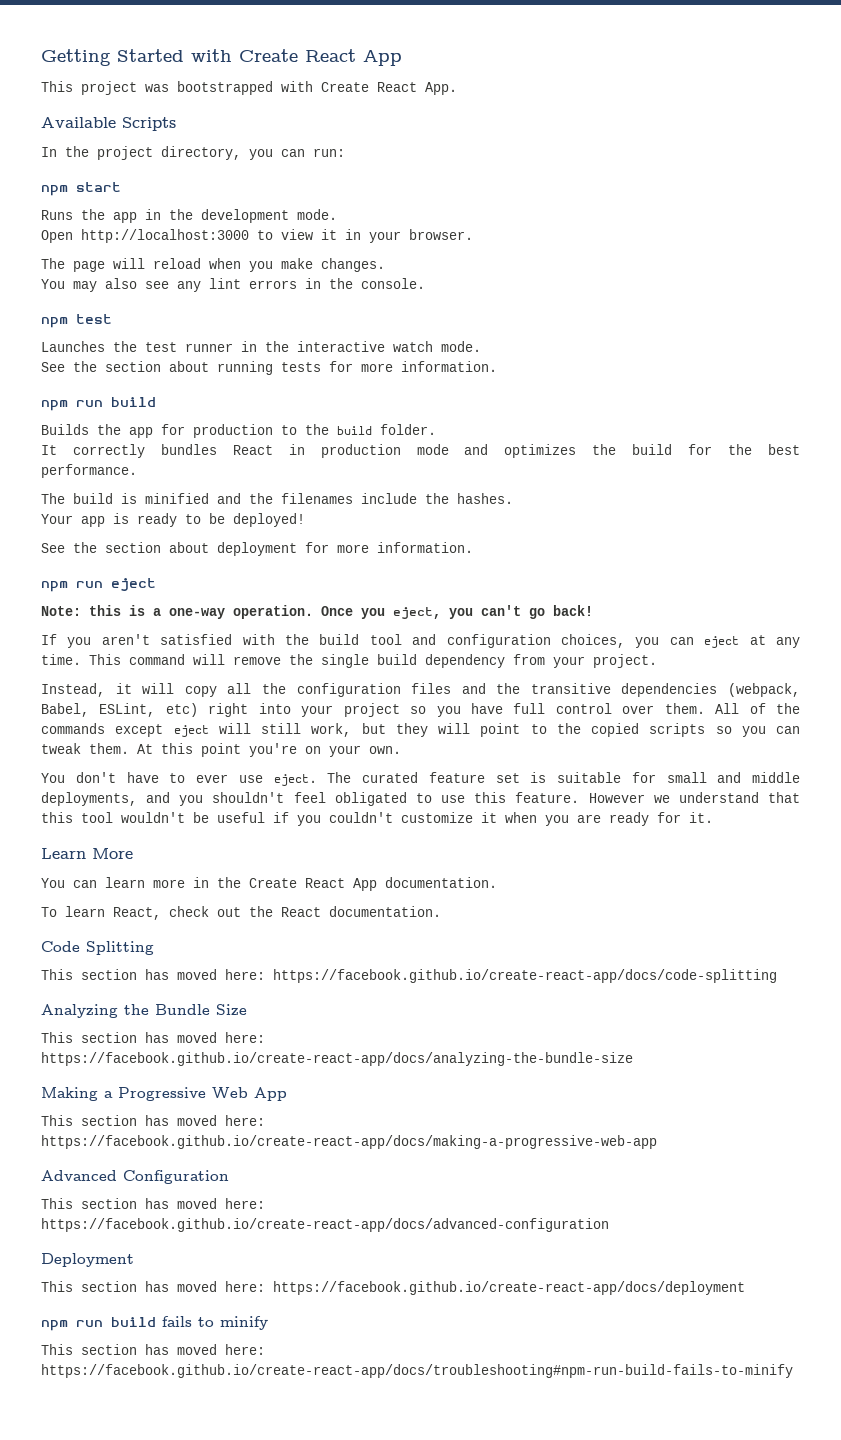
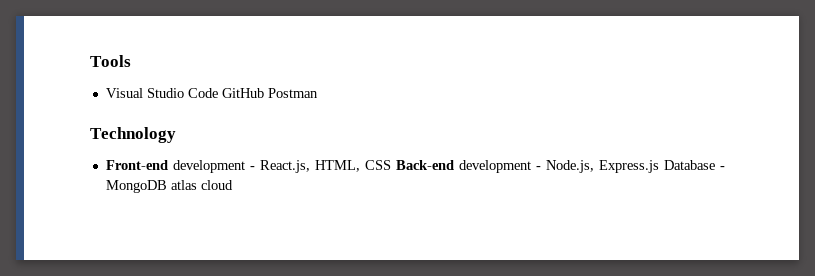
[41,49,402,66] [41,81,457,95] [41,117,176,131] [41,146,345,160] [41,182,121,196] [41,209,337,223] [41,229,473,243] [41,258,385,272] [41,278,425,292] [41,314,112,328] [41,341,481,352] [41,361,497,375] [41,397,156,411] [41,424,436,438] [41,444,800,458] [41,464,137,478] [41,493,513,504] [41,513,305,527] [41,542,473,556] [41,578,156,592] [41,605,593,619] [41,634,800,648] [41,654,657,668] [41,683,800,697] [41,703,800,717] [41,723,800,737] [41,743,401,757] [41,772,800,786] [41,792,800,806] [41,812,713,826] [41,848,133,859] [41,877,497,891] [41,906,441,920] [41,941,154,955] [41,969,777,983] [41,1004,247,1018] [41,1032,265,1043] [41,1052,633,1066] [41,1087,287,1101] [41,1115,265,1126] [41,1135,657,1149] [41,1170,229,1184] [41,1198,265,1209] [41,1218,609,1232] [41,1253,134,1267] [41,1281,745,1295] [41,1316,268,1331] [41,1344,265,1355] [41,1364,793,1378] Getting Started with Create React App // This project was bootstrapped with Create React App. // Available Scripts // In the project directory, you can run: // npm start // Runs the app in the development mode. // Open http://localhost:3000 to view it in your browser. // The page will reload when you make changes. // You may also see any lint errors in the console. // npm test // Launches the test runner in the interactive watch mode. // See the section about running tests for more information. // npm run build // Builds the app for production to the build folder. // It correctly bundles React in production mode and optimizes the build for the best performance. // The build is minified and the filenames include the hashes. // Your app is ready to be deployed! // See the section about deployment for more information. // npm run eject // Note: this is a one-way operation. Once you eject, you can't go back! // If you aren't satisfied with the build tool and configuration choices, you can eject at any time. This command will remove the single build dependency from your project. // Instead, it will copy all the configuration files and the transitive dependencies (webpack, Babel, ESLint, etc) right into your project so you have full control over them. All of the commands except eject will still work, but they will point to the copied scripts so you can tweak them. At this point you're on your own. // You don't have to ever use eject. The curated feature set is suitable for small and middle deployments, and you shouldn't feel obligated to use this feature. However we understand that this tool wouldn't be useful if you couldn't customize it when you are ready for it. // Learn More // You can learn more in the Create React App documentation. // To learn React, check out the React documentation. // Code Splitting // This section has moved here: https://facebook.github.io/create-react-app/docs/code-splitting // Analyzing the Bundle Size // This section has moved here: https://facebook.github.io/create-react-app/docs/analyzing-the-bundle-size // Making a Progressive Web App // This section has moved here: https://facebook.github.io/create-react-app/docs/making-a-progressive-web-app // Advanced Configuration // This section has moved here: https://facebook.github.io/create-react-app/docs/advanced-configuration // Deployment // This section has moved here: https://facebook.github.io/create-react-app/docs/deployment // npm run build fails to minify // This section has moved here: https://facebook.github.io/create-react-app/docs/troubleshooting#npm-run-build-fails-to-minify -> [90,55,131,67] [105,88,318,98] [90,127,176,143] [105,160,725,173] [105,180,233,193] Tools // Visual Studio Code GitHub Postman // Technology // Front-end development - React.js, HTML, CSS Back-end development - Node.js, Express.js Database - MongoDB atlas cloud

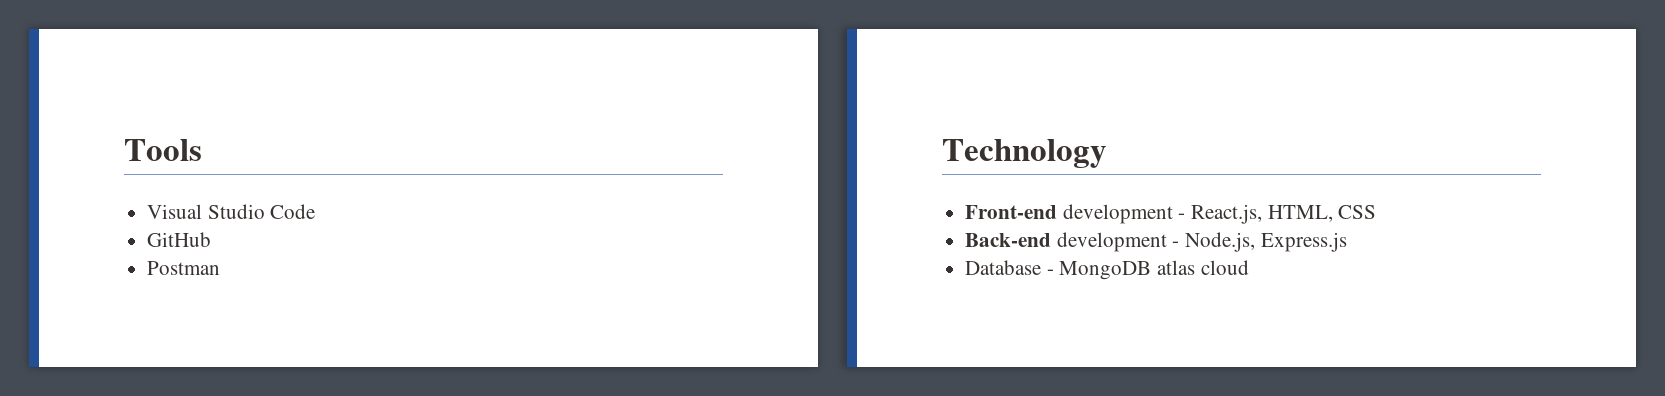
(218, 93) none -> (316, 211) //
(264, 93) none -> (212, 239) //
(391, 165) none -> (1377, 212) //
(659, 166) none -> (1347, 242) //

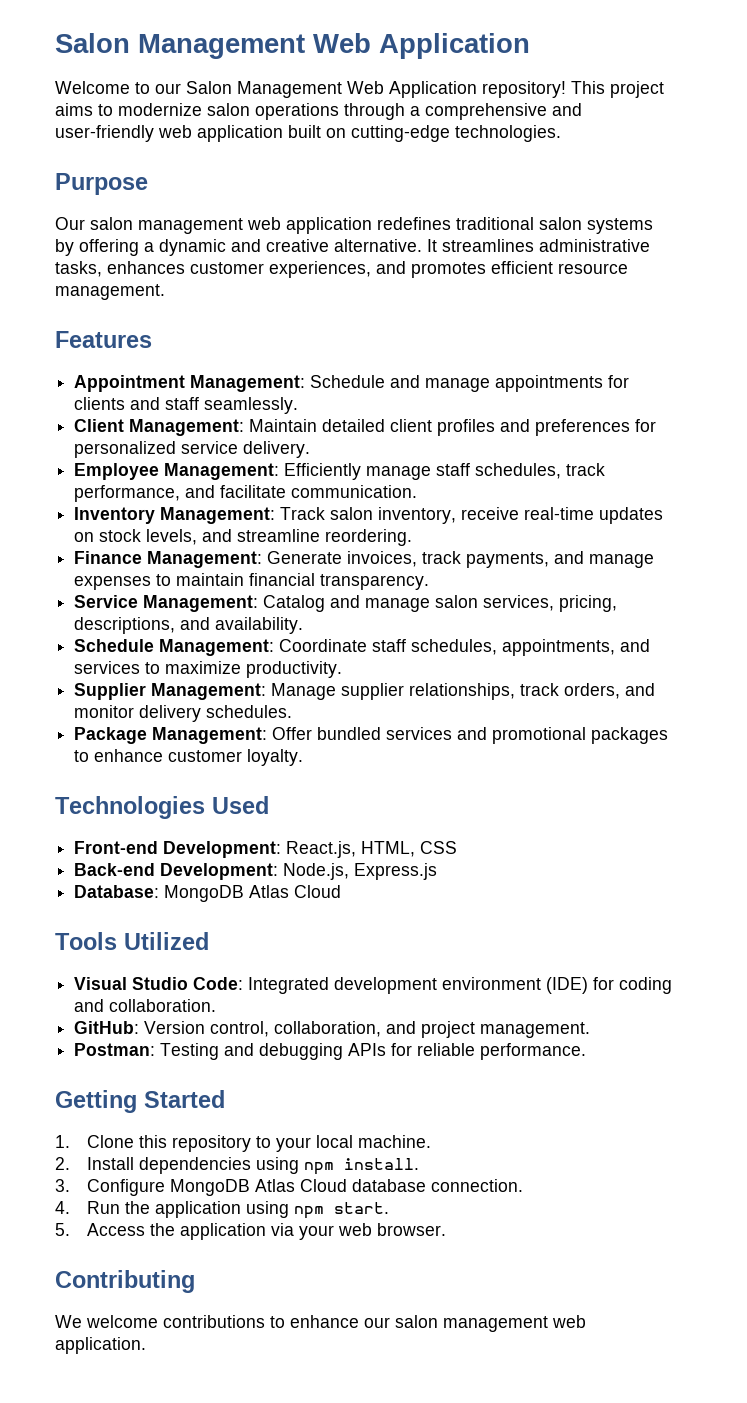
[124,139,202,161] [147,204,316,219] [147,232,212,247] [147,261,221,275] [942,139,1107,168] Tools // Visual Studio Code // GitHub // Postman // Technology -> [55,33,530,59] [55,81,664,98] [55,103,582,120] [55,125,561,142] [55,173,148,195] [55,217,653,234] [55,239,650,256] [55,261,628,278] [55,284,165,300] [55,331,152,348] [74,375,630,392] [74,397,299,414] [74,419,657,436] [74,441,311,458] [74,463,606,480] [74,485,418,502] [74,507,664,524] [74,529,413,546] [74,551,655,568] [74,573,430,590] [74,595,618,612] [74,617,304,634] [74,639,651,656] [74,661,343,678] [74,683,656,700] [74,705,293,722] [74,727,669,744] [74,749,304,766] [55,796,269,819] Salon Management Web Application // Welcome to our Salon Management Web Application repository! This project aims to modernize salon operations through a comprehensive and user-friendly web application built on cutting-edge technologies. // Purpose // Our salon management web application redefines traditional salon systems by offering a dynamic and creative alternative. It streamlines administrative tasks, enhances customer experiences, and promotes efficient resource management. // Features // Appointment Management: Schedule and manage appointments for clients and staff seamlessly. // Client Management: Maintain detailed client profiles and preferences for personalized service delivery. // Employee Management: Efficiently manage staff schedules, track performance, and facilitate communication. // Inventory Management: Track salon inventory, receive real-time updates on stock levels, and streamline reordering. // Finance Management: Generate invoices, track payments, and manage expenses to maintain financial transparency. // Service Management: Catalog and manage salon services, pricing, descriptions, and availability. // Schedule Management: Coordinate staff schedules, appointments, and services to maximize productivity. // Supplier Management: Manage supplier relationships, track orders, and monitor delivery schedules. // Package Management: Offer bundled services and promotional packages to enhance customer loyalty. // Technologies Used
[1062,204,1186,224] development - -> [163,841,282,858] Development:
[1056,232,1180,252] development - -> [160,863,279,880] Development:
[965,260,1249,280] Database - MongoDB atlas cloud -> [74,885,342,902] [55,932,209,950] [74,977,673,994] [74,999,217,1012] [74,1021,591,1038] [74,1043,587,1060] [55,1090,225,1113] [55,1135,432,1152] [55,1157,420,1175] [55,1179,524,1196] [55,1201,390,1219] [55,1223,447,1240] [55,1270,195,1293] [55,1315,586,1332] [55,1337,146,1354] Database: MongoDB Atlas Cloud // Tools Utilized // Visual Studio Code: Integrated development environment (IDE) for coding and collaboration. // GitHub: Version control, collaboration, and project management. // Postman: Testing and debugging APIs for reliable performance. // Getting Started // 1. Clone this repository to your local machine. // 2. Install dependencies using npm install. // 3. Configure MongoDB Atlas Cloud database connection. // 4. Run the application using npm start. // 5. Access the application via your web browser. // Contributing // We welcome contributions to enhance our salon management web application.

